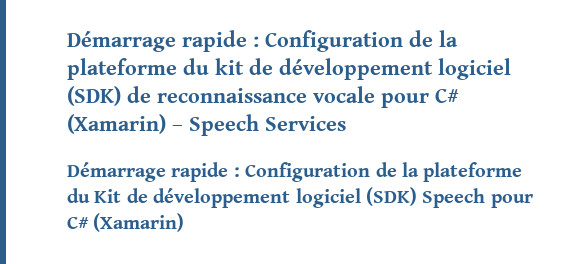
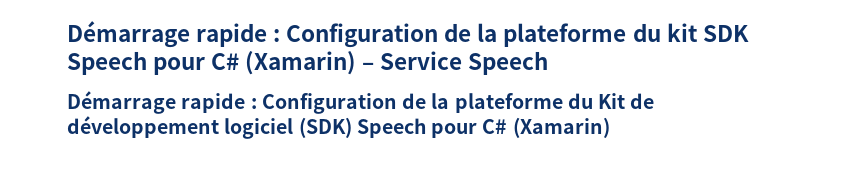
[249,58,511,80] [67,86,375,106] de développement logiciel (SDK) de reconnaissance vocale -> [702,25,749,42] [67,51,147,75] SDK Speech
[189,114,346,136] Speech Services -> [380,51,549,75] Service Speech

